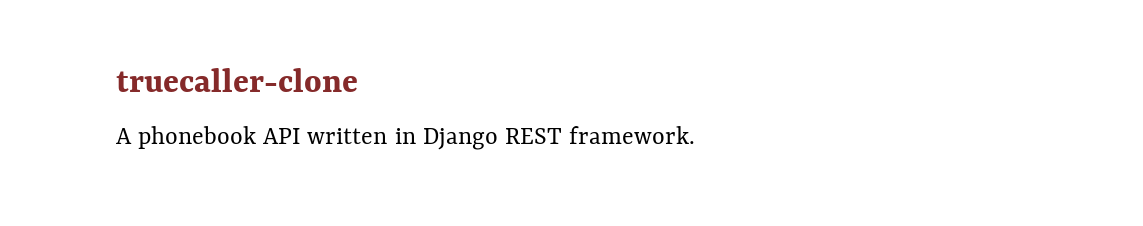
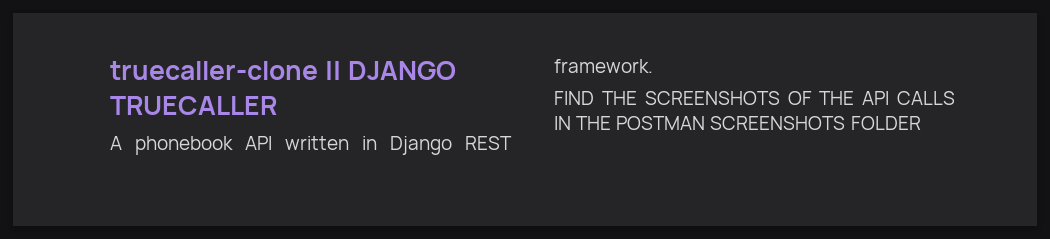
(358, 80) none -> [325,61,457,80] [110,96,277,115] || DJANGO TRUECALLER
(696, 135) none -> [554,91,955,105] [554,116,921,130] // FIND THE SCREENSHOTS OF THE API CALLS IN THE POSTMAN SCREENSHOTS FOLDER

